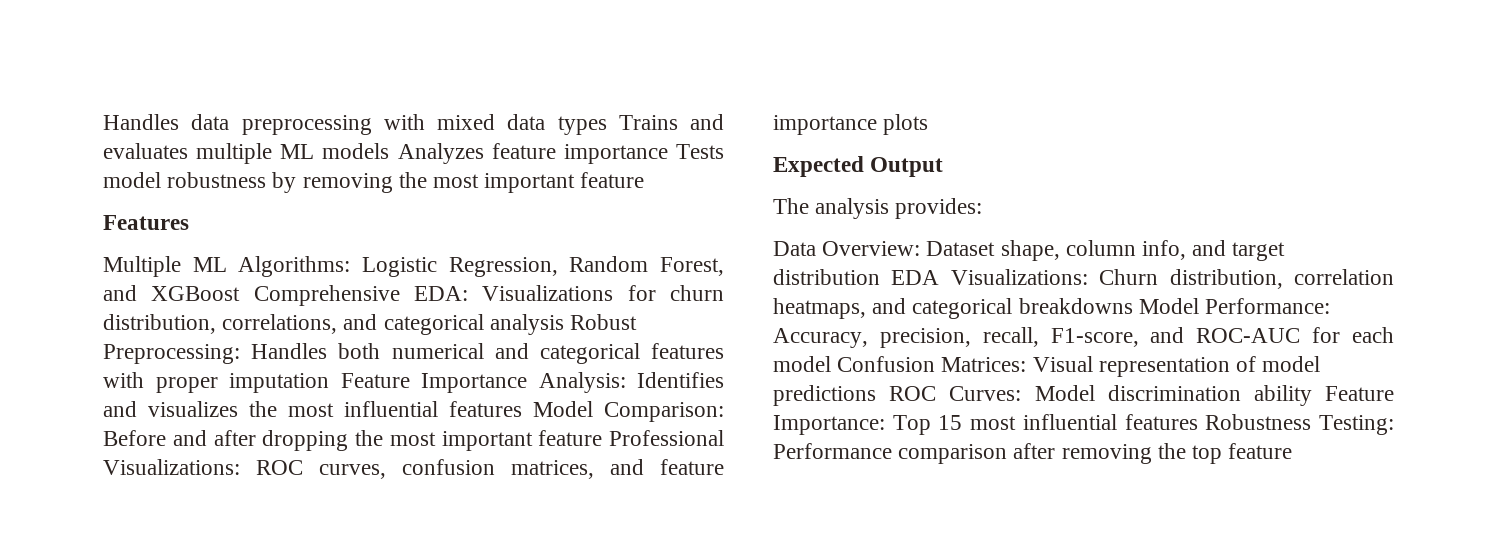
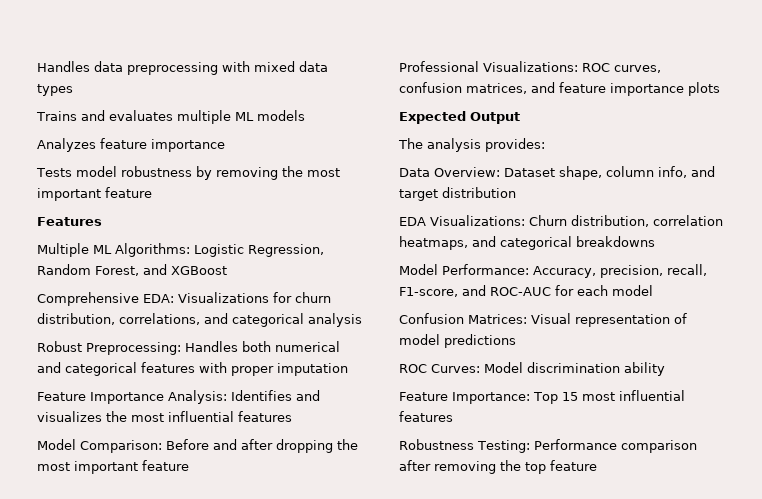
(607, 125) none -> (73, 90) //
(390, 151) none -> (305, 115) //
(668, 154) none -> (225, 145) //
(241, 293) none -> (227, 270) //
(564, 324) none -> (362, 320) //
(329, 383) none -> (348, 369) //
(522, 409) none -> (292, 416) //
(603, 438) none -> (189, 465) //
(880, 277) none -> (516, 192) //
(1133, 306) none -> (655, 241) //
(831, 364) none -> (653, 290) //
(876, 395) none -> (516, 341) //
(1312, 395) none -> (665, 369) //
(1198, 422) none -> (453, 416) //

